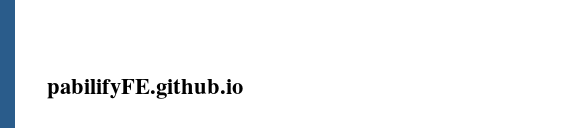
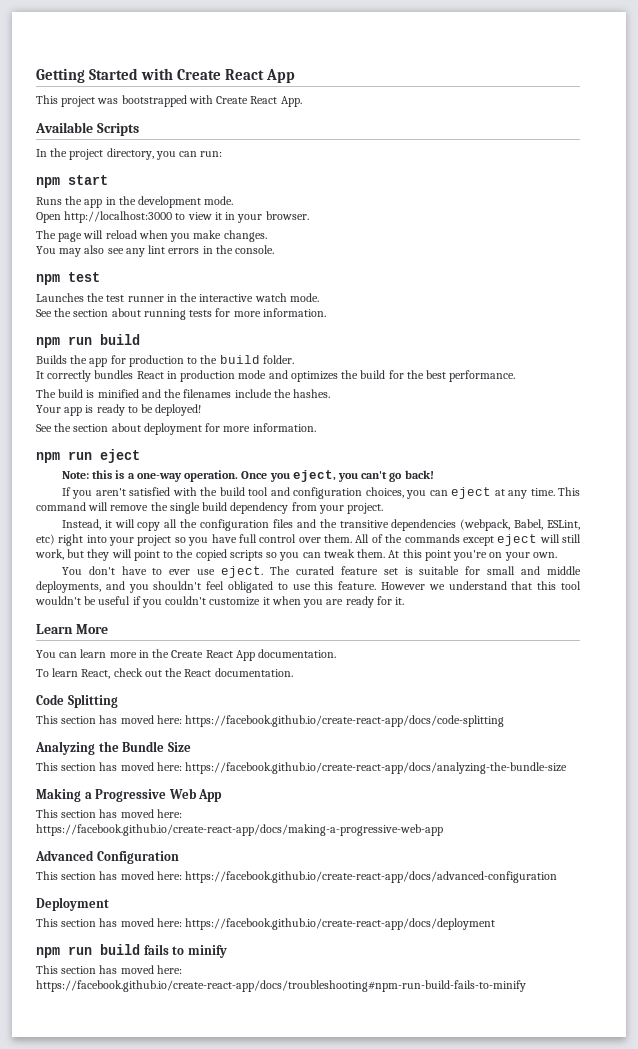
[47,79,243,99] pabilifyFE.github.io -> [36,68,296,83] [36,95,302,107] [35,122,139,136] [36,148,223,160] [36,175,108,188] [36,196,234,208] [36,211,309,223] [36,230,267,242] [36,245,275,257] [36,272,100,285] [36,293,319,302] [36,308,326,320] [36,334,140,348] [36,355,294,367] [36,370,516,382] [36,389,331,398] [36,404,202,416] [36,423,316,435] [36,449,140,463] [61,470,434,482] [61,487,580,499] [36,502,384,514] [61,519,581,531] [36,534,581,546] [35,549,557,561] [61,566,581,578] [36,581,581,593] [35,596,405,608] [36,624,108,634] [36,649,337,661] [36,668,293,679] [36,694,118,708] [36,715,505,727] [35,741,191,755] [36,762,568,774] [36,788,223,802] [36,809,182,818] [36,824,443,836] [35,850,179,864] [36,871,558,883] [36,897,109,911] [36,918,496,930] [36,944,227,958] [36,965,182,974] [36,980,526,992] Getting Started with Create React App // This project was bootstrapped with Create React App. // Available Scripts // In the project directory, you can run: // npm start // Runs the app in the development mode. // Open http://localhost:3000 to view it in your browser. // The page will reload when you make changes. // You may also see any lint errors in the console. // npm test // Launches the test runner in the interactive watch mode. // See the section about running tests for more information. // npm run build // Builds the app for production to the build folder. // It correctly bundles React in production mode and optimizes the build for the best performance. // The build is minified and the filenames include the hashes. // Your app is ready to be deployed! // See the section about deployment for more information. // npm run eject // Note: this is a one-way operation. Once you eject, you can't go back! // If you aren't satisfied with the build tool and configuration choices, you can eject at any time. This command will remove the single build dependency from your project. // Instead, it will copy all the configuration files and the transitive dependencies (webpack, Babel, ESLint, etc) right into your project so you have full control over them. All of the commands except eject will still work, but they will point to the copied scripts so you can tweak them. At this point you're on your own. // You don't have to ever use eject. The curated feature set is suitable for small and middle deployments, and you shouldn't feel obligated to use this feature. However we understand that this tool wouldn't be useful if you couldn't customize it when you are ready for it. // Learn More // You can learn more in the Create React App documentation. // To learn React, check out the React documentation. // Code Splitting // This section has moved here: https://facebook.github.io/create-react-app/docs/code-splitting // Analyzing the Bundle Size // This section has moved here: https://facebook.github.io/create-react-app/docs/analyzing-the-bundle-size // Making a Progressive Web App // This section has moved here: https://facebook.github.io/create-react-app/docs/making-a-progressive-web-app // Advanced Configuration // This section has moved here: https://facebook.github.io/create-react-app/docs/advanced-configuration // Deployment // This section has moved here: https://facebook.github.io/create-react-app/docs/deployment // npm run build fails to minify // This section has moved here: https://facebook.github.io/create-react-app/docs/troubleshooting#npm-run-build-fails-to-minify

